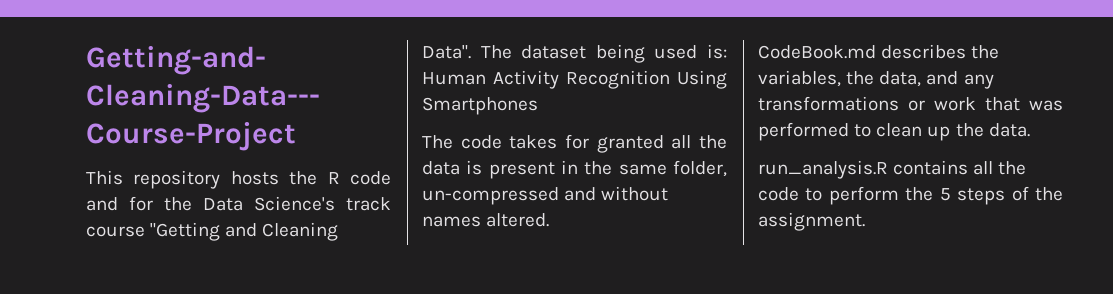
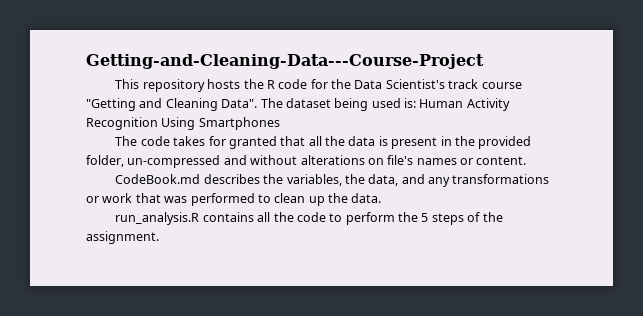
[86,197,118,211] and -> (308, 84) none
[254,196,335,211] Science's -> [385,79,445,89] Scientist's
(664, 144) none -> [280,136,306,146] that
[618,164,667,175] same -> [478,136,532,149] provided
[422,213,550,227] names altered. -> [300,155,527,165] alterations on file's names or content.

